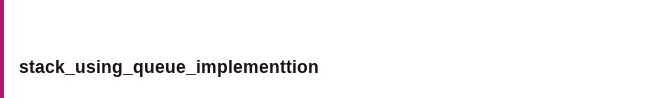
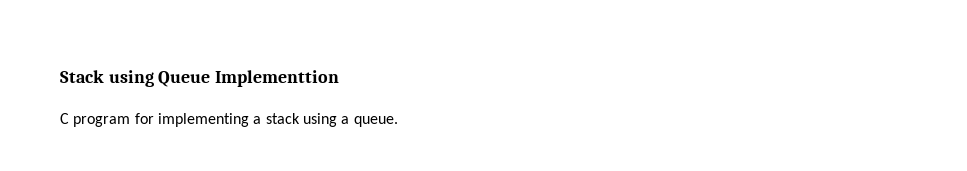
[19,60,319,77] stack_using_queue_implementtion -> [60,70,340,87] [60,113,398,127] Stack using Queue Implementtion // C program for implementing a stack using a queue.

